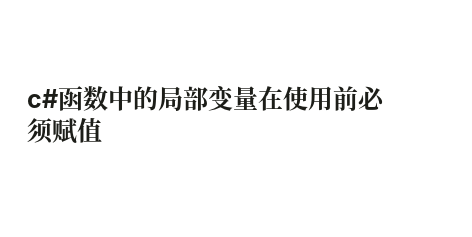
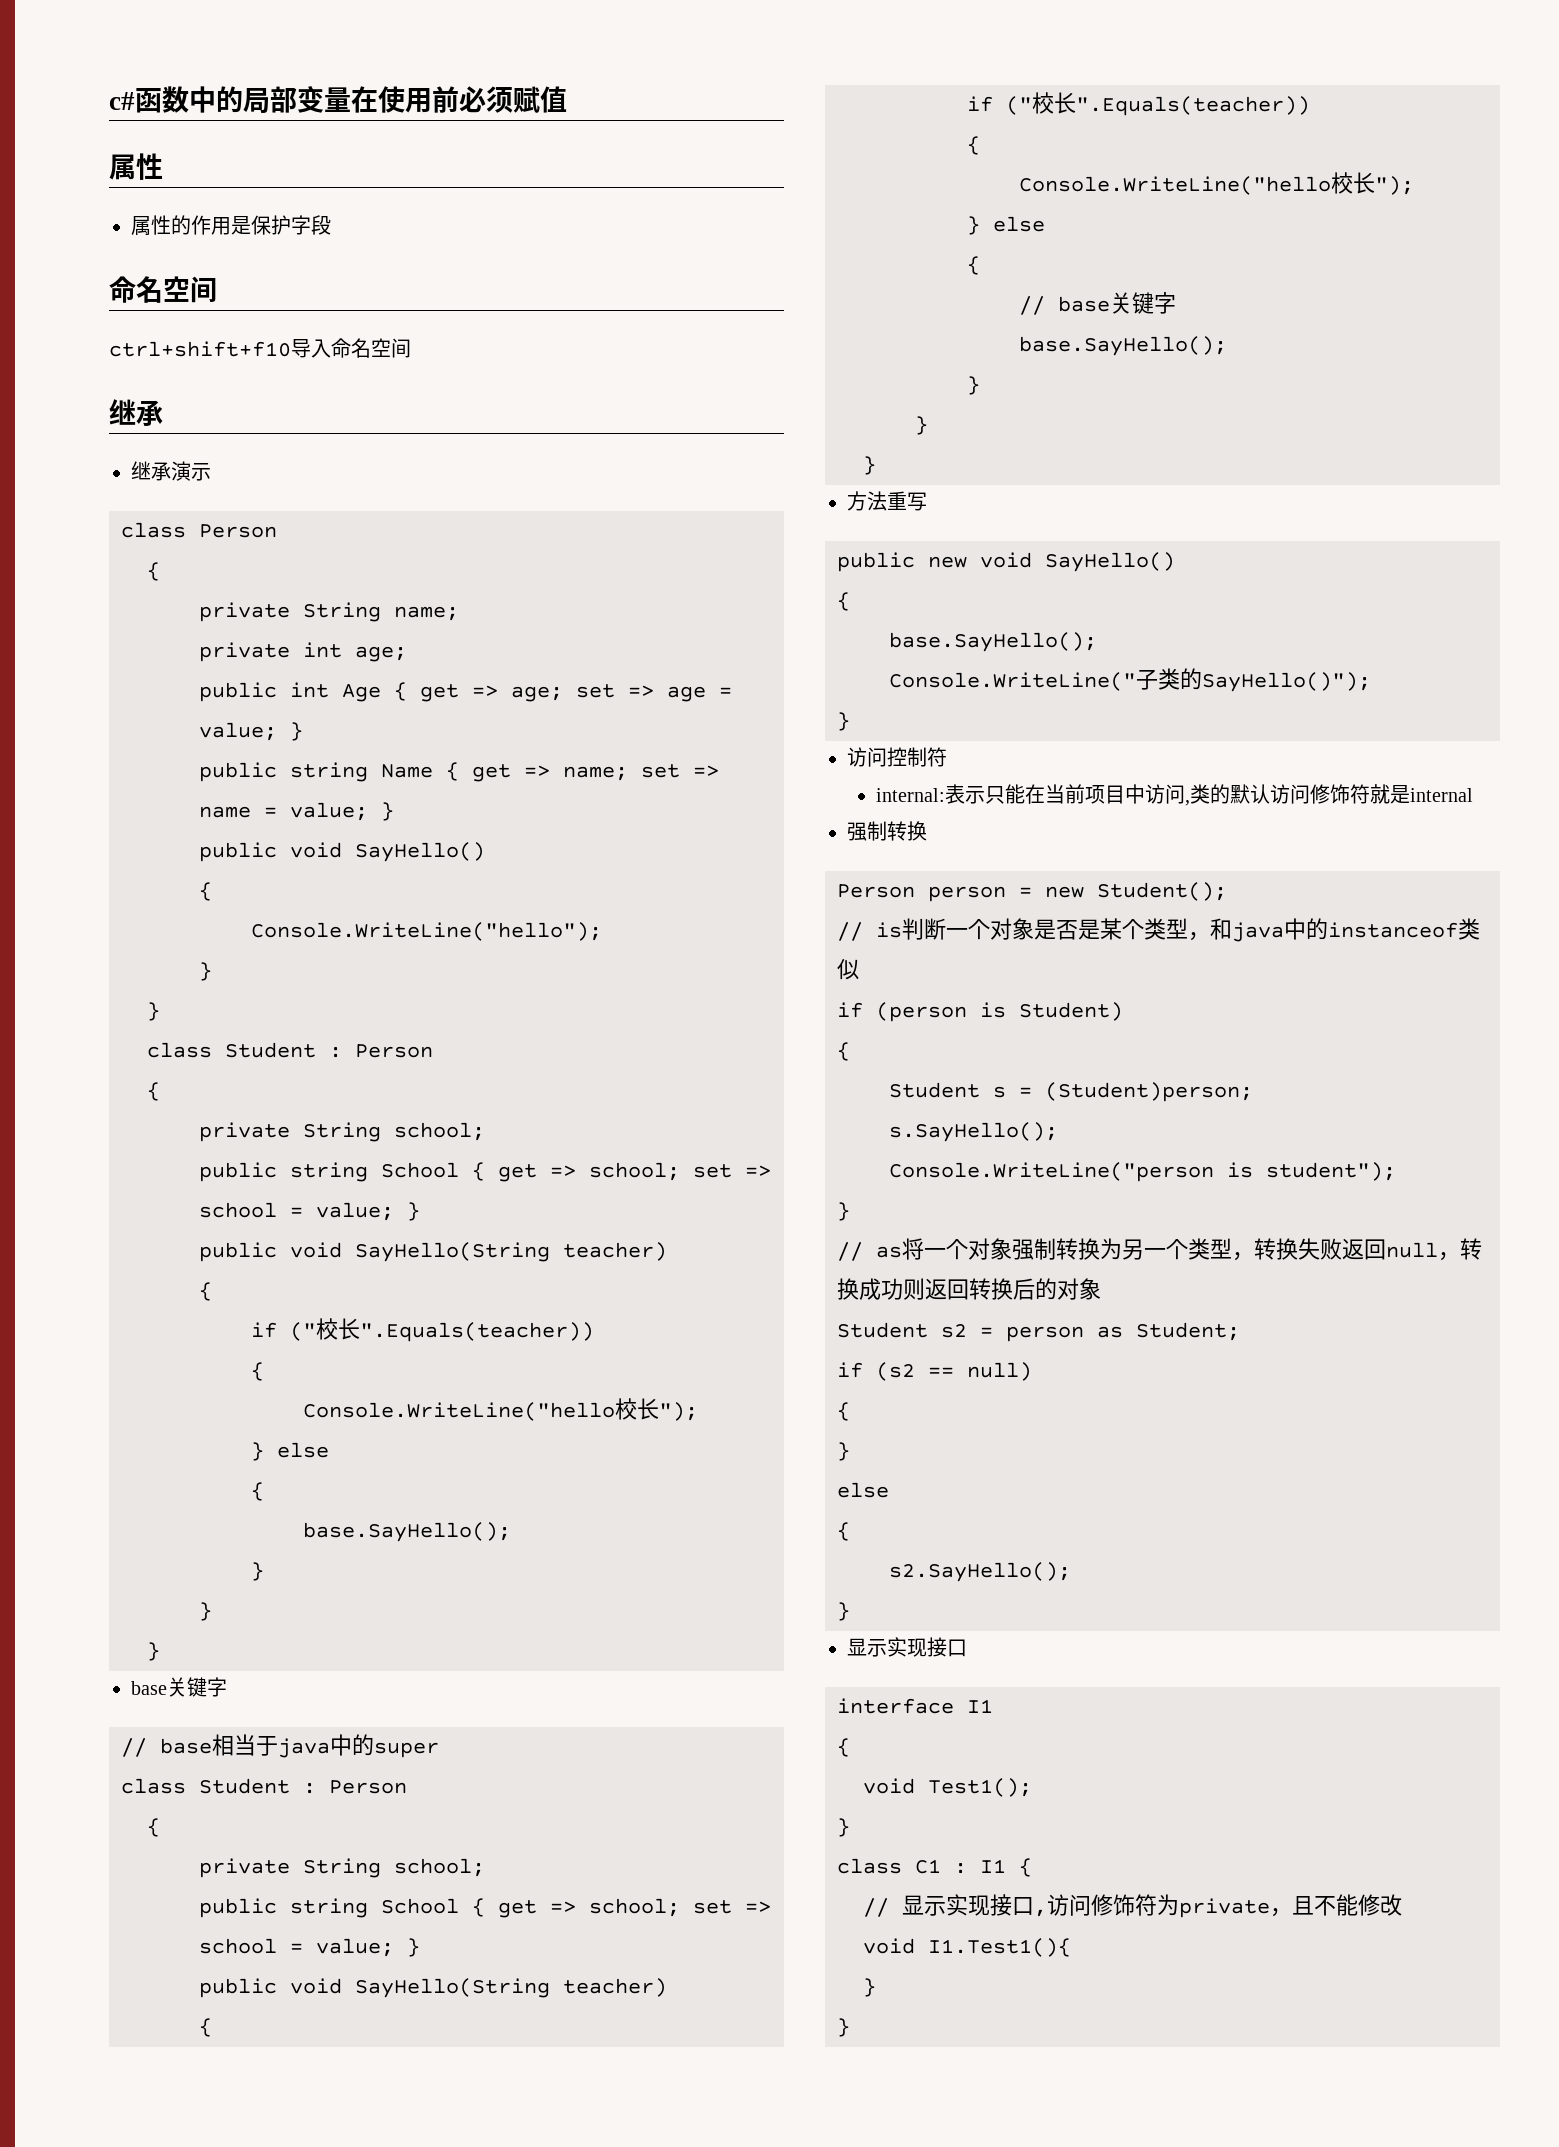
(102, 130) none -> [109,153,163,180] [131,215,331,236] [109,276,217,303] [109,338,411,358] [109,399,163,426] [131,461,211,481] [121,522,277,538] [147,562,160,581] [199,602,459,622] [199,642,407,662] [199,682,732,702] [199,722,303,741] [199,762,719,782] [199,802,394,821] [199,842,485,862] [199,882,212,901] [251,922,602,941] [199,962,212,981] [147,1002,160,1021] [147,1042,433,1058] [147,1082,160,1101] [199,1122,485,1142] [199,1162,771,1182] [199,1202,420,1221] [199,1242,667,1262] [199,1282,212,1301] [251,1318,594,1342] [251,1362,264,1381] [303,1398,698,1421] [251,1442,329,1461] [251,1482,264,1501] [303,1522,511,1542] [251,1562,264,1581] [199,1602,212,1621] [147,1642,160,1661] [131,1677,227,1697] [121,1734,439,1758] [121,1778,407,1794] [147,1818,160,1837] [199,1858,485,1878] [199,1898,771,1918] [199,1938,420,1957] [199,1978,667,1998] [199,2018,212,2037] [967,92,1310,116] [967,136,980,155] [1019,172,1414,195] [967,216,1045,235] [967,256,980,275] [1019,292,1176,315] [1019,336,1227,356] [967,376,980,395] [915,416,928,435] [863,456,876,475] [847,491,927,511] [837,552,1175,572] [837,592,850,611] [889,632,1097,652] [889,668,1371,692] [837,712,850,731] [847,747,947,767] [875,784,1473,806] [847,821,927,841] [837,882,1227,902] [837,918,1480,942] [837,959,859,980] [837,1002,1123,1022] [837,1042,850,1061] [889,1082,1253,1102] [889,1122,1058,1142] [889,1162,1396,1182] [837,1202,850,1221] [837,1238,1482,1261] [837,1278,1101,1300] [837,1322,1240,1342] [837,1362,1032,1381] [837,1402,850,1421] [837,1442,850,1461] [837,1482,889,1498] [837,1522,850,1541] [889,1562,1071,1582] [837,1602,850,1621] [847,1637,967,1657] [837,1698,993,1714] [837,1738,850,1757] [863,1778,1032,1797] [837,1818,850,1837] [837,1858,1032,1877] [863,1894,1402,1918] [863,1938,1071,1957] [863,1978,876,1997] [837,2018,850,2037] // 属性 // 属性的作用是保护字段 // 命名空间 // ctrl+shift+f10导入命名空间 // 继承 // 继承演示 // class Person // { // private String name; // private int age; // public int Age { get => age; set => age = value; } // public string Name { get => name; set => name = value; } // public void SayHello() // { // Console.WriteLine("hello"); // } // } // class Student : Person // { // private String school; // public string School { get => school; set => school = value; } // public void SayHello(String teacher) // { // if ("校长".Equals(teacher)) // { // Console.WriteLine("hello校长"); // } else // { // base.SayHello(); // } // } // } // base关键字 // // base相当于java中的super // class Student : Person // { // private String school; // public string School { get => school; set => school = value; } // public void SayHello(String teacher) // { // if ("校长".Equals(teacher)) // { // Console.WriteLine("hello校长"); // } else // { // // base关键字 // base.SayHello(); // } // } // } // 方法重写 // public new void SayHello() // { // base.SayHello(); // Console.WriteLine("子类的SayHello()"); // } // 访问控制符 // internal:表示只能在当前项目中访问,类的默认访问修饰符就是internal // 强制转换 // Person person = new Student(); // // is判断一个对象是否是某个类型，和java中的instanceof类似 // if (person is Student) // { // Student s = (Student)person; // s.SayHello(); // Console.WriteLine("person is student"); // } // // as将一个对象强制转换为另一个类型，转换失败返回null，转换成功则返回转换后的对象 // Student s2 = person as Student; // if (s2 == null) // { // } // else // { // s2.SayHello(); // } // 显示实现接口 // interface I1 // { // void Test1(); // } // class C1 : I1 { // // 显示实现接口,访问修饰符为private，且不能修改 // void I1.Test1(){ // } // }

